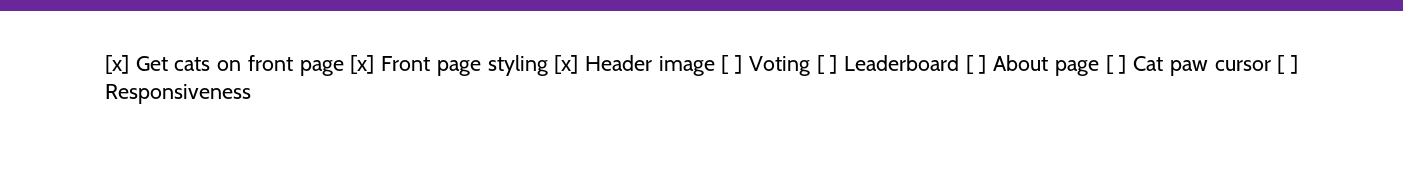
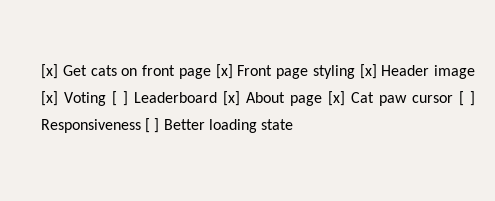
[721,55,743,74] [ ] -> [41,91,58,106] [x]
[965,55,1127,76] [ ] About page [ ] -> [223,91,345,106] [x] About page [x]
(251, 94) none -> [145,118,293,133] [ ] Better loading state

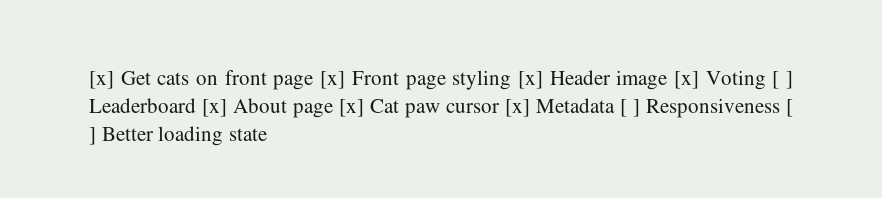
(453, 99) none -> [505,98,615,117] [x] Metadata

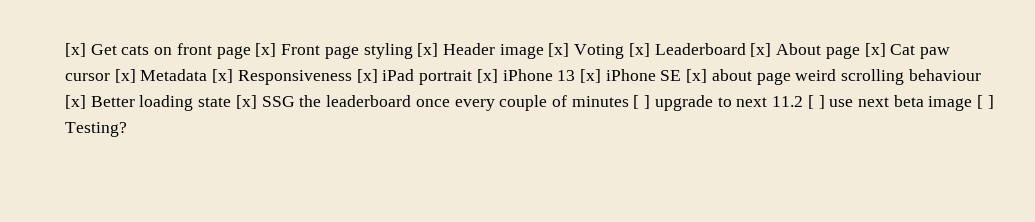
[772,71,793,89] [ ] -> [628,43,650,57] [x]
[620,98,793,118] [89,126,268,146] [ ] Responsiveness [ ] Better loading state -> [212,69,981,85] [65,95,994,111] [65,122,127,137] [x] Responsiveness [x] iPad portrait [x] iPhone 13 [x] iPhone SE [x] about page weird scrolling behaviour [x] Better loading state [x] SSG the leaderboard once every couple of minutes [ ] upgrade to next 11.2 [ ] use next beta image [ ] Testing?

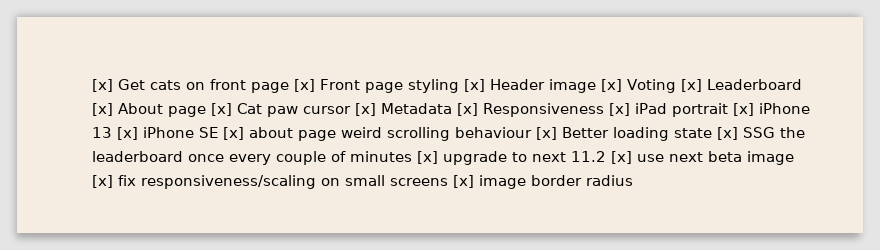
[633,95,651,109] [ ] -> [417,151,438,164] [x]
[807,95,825,109] [ ] -> [611,151,632,164] [x]
[977,95,994,109] [65,122,127,137] [ ] Testing? -> [92,175,633,189] [x] fix responsiveness/scaling on small screens [x] image border radius

